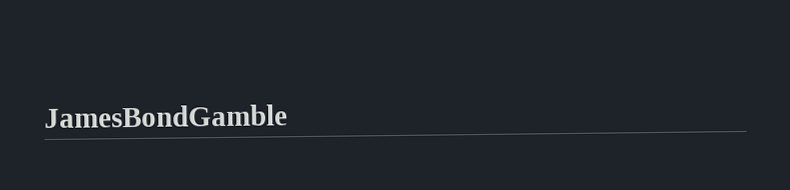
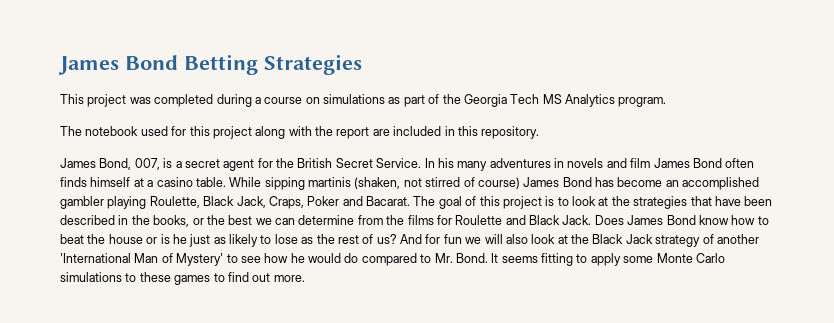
[44,104,288,129] JamesBondGamble -> [58,54,362,75] [60,94,667,107] [60,126,540,139] [60,158,755,171] [60,177,760,190] [60,196,773,209] [60,215,769,227] [60,234,759,247] [60,253,725,266] [60,272,305,285] James Bond Betting Strategies // This project was completed during a course on simulations as part of the Georgia Tech MS Analytics program. // The notebook used for this project along with the report are included in this repository. // James Bond, 007, is a secret agent for the British Secret Service. In his many adventures in novels and film James Bond often finds himself at a casino table. While sipping martinis (shaken, not stirred of course) James Bond has become an accomplished gambler playing Roulette, Black Jack, Craps, Poker and Bacarat. The goal of this project is to look at the strategies that have been described in the books, or the best we can determine from the films for Roulette and Black Jack. Does James Bond know how to beat the house or is he just as likely to lose as the rest of us? And for fun we will also look at the Black Jack strategy of another 'International Man of Mystery' to see how he would do compared to Mr. Bond. It seems fitting to apply some Monte Carlo simulations to these games to find out more.

